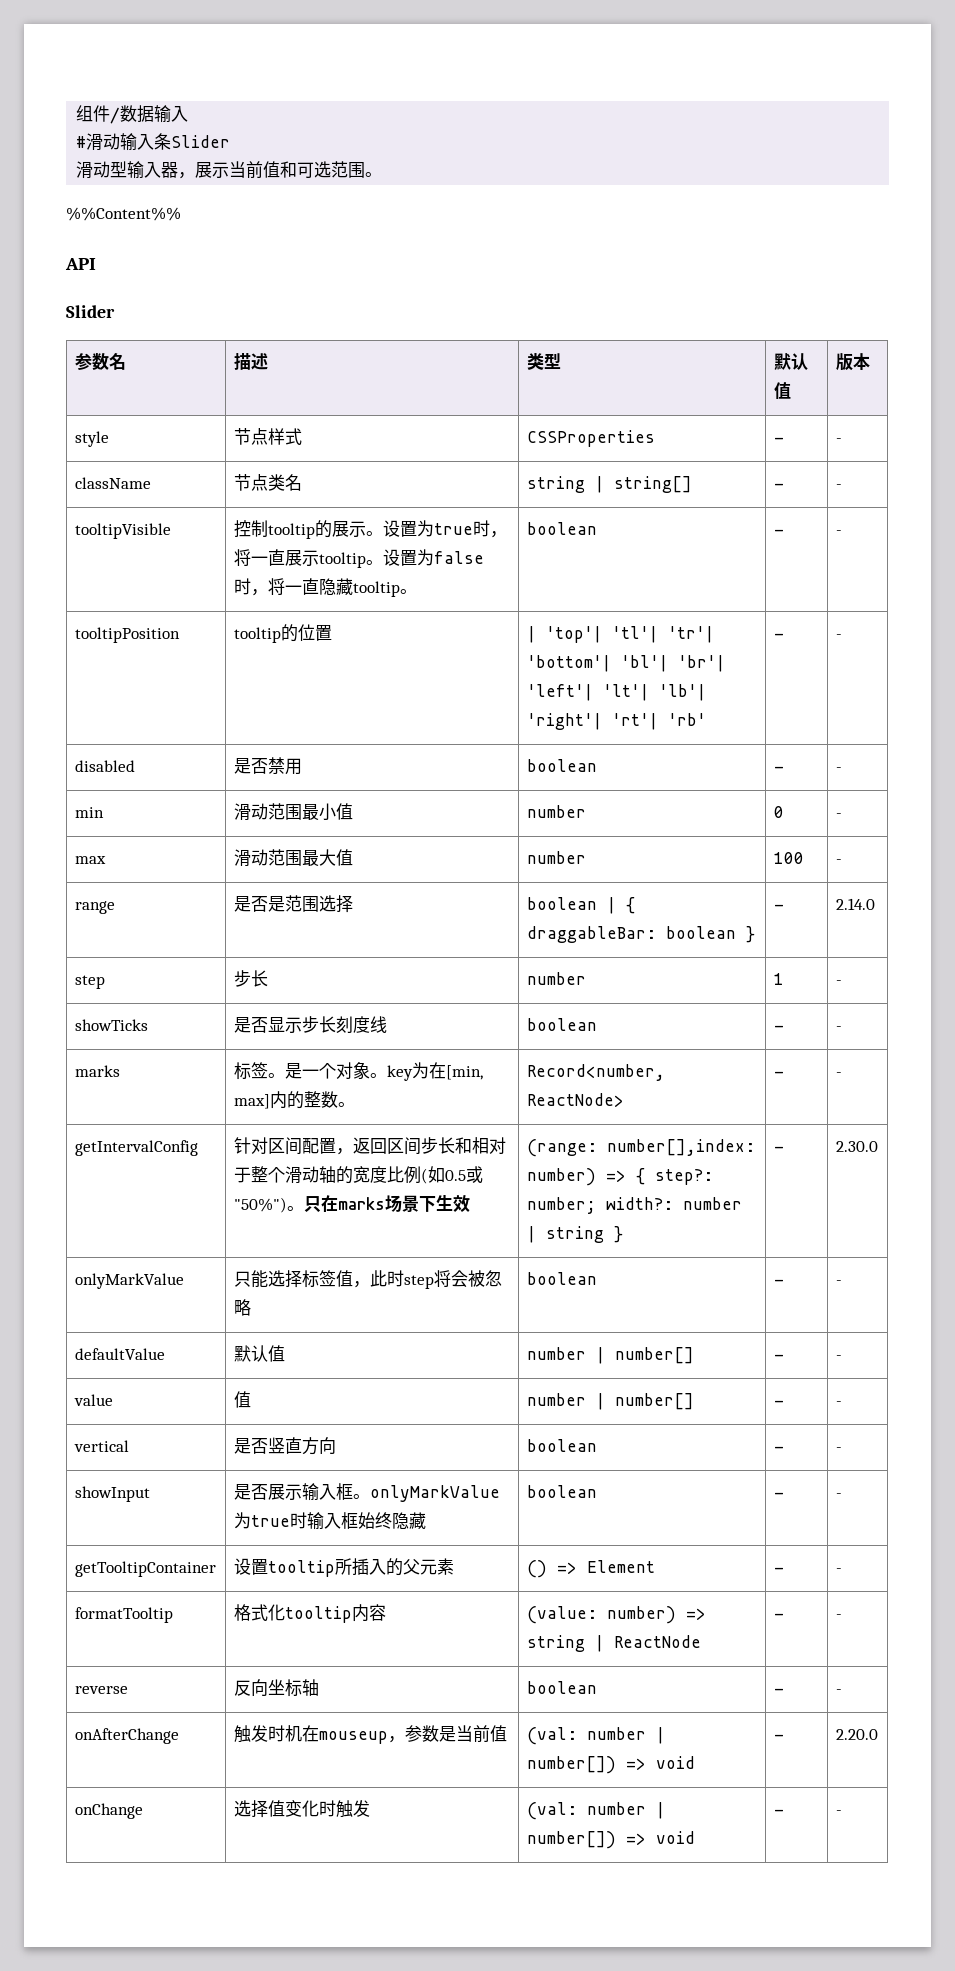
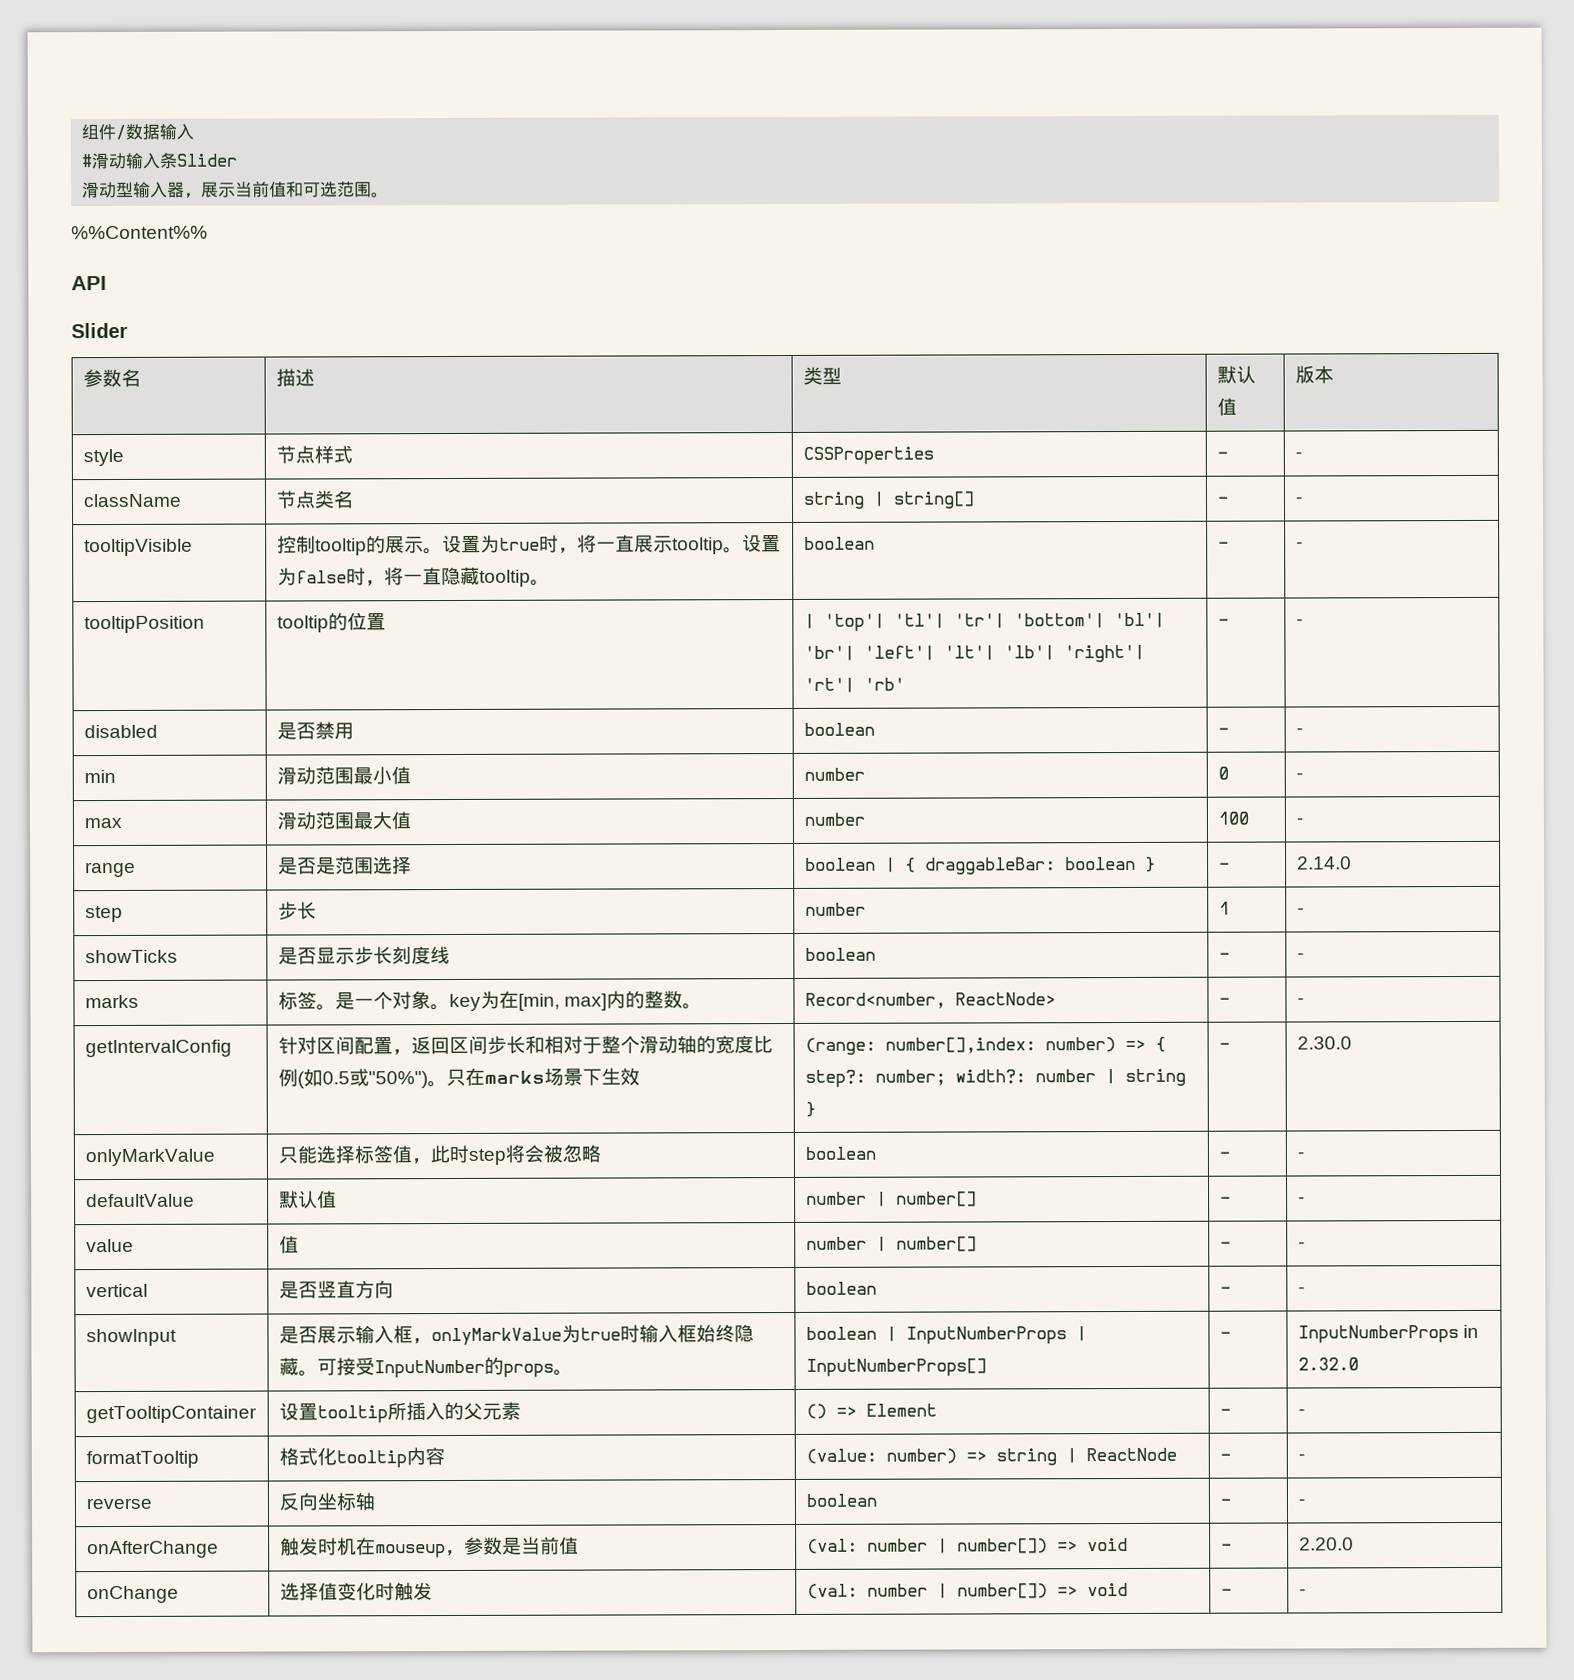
[352,1494,370,1499] 。 -> [411,1338,432,1345] ，
[526,1485,597,1498] [773,1492,784,1498] [835,1493,842,1498] | boolean | - | - -> [297,1356,573,1379] [805,1326,1087,1345] [805,1358,987,1377] [1219,1331,1231,1339] [1297,1324,1479,1344] [1297,1357,1359,1371] 。可接受InputNumber的props。 | boolean | InputNumberProps | InputNumberProps[] | - | InputNumberProps in 2.32.0

